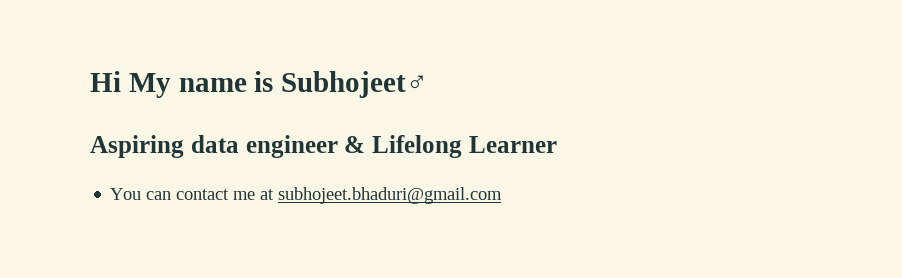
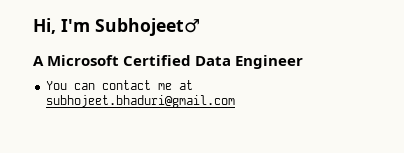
[90,71,429,98] [90,135,557,158] Hi My name is Subhojeet♂ // Aspiring data engineer & Lifelong Learner -> [33,18,200,36] [33,55,304,69] Hi, I'm Subhojeet♂ // A Microsoft Certified Data Engineer

